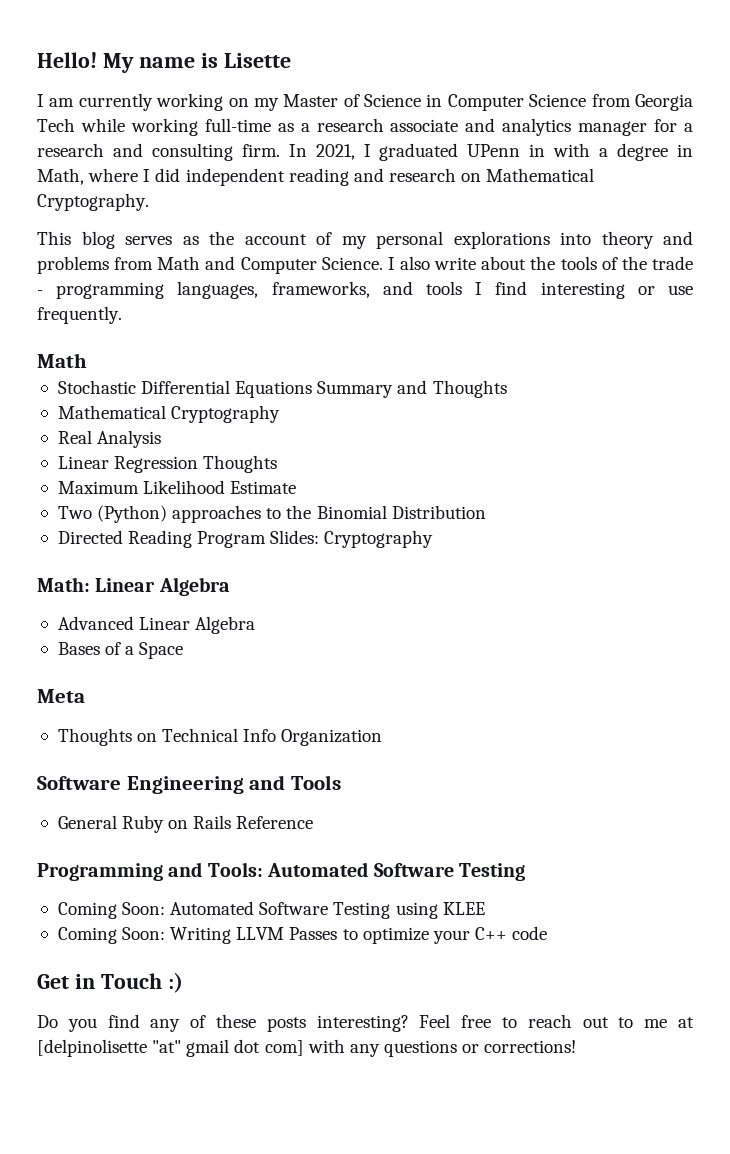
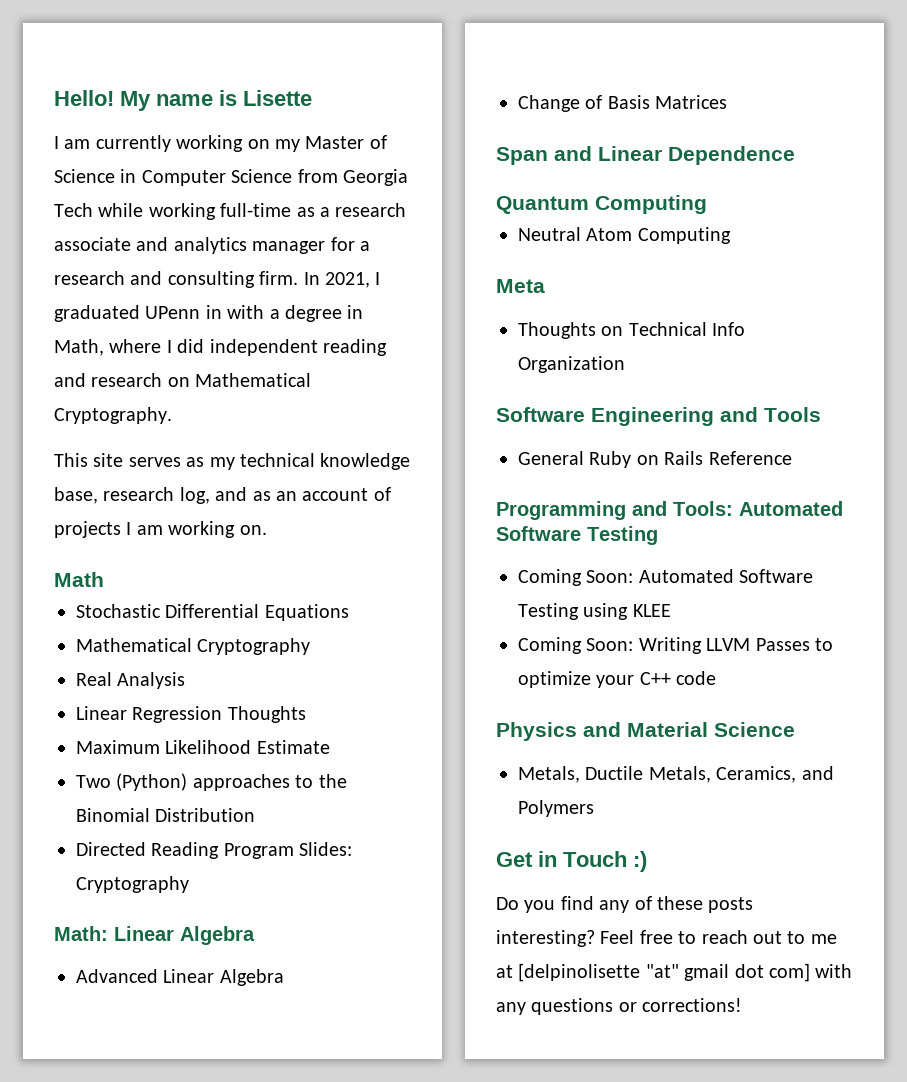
[81,231,115,249] blog -> [93,453,124,467] site
[209,231,693,249] [37,256,693,274] [37,281,693,299] [37,306,122,324] the account of my personal explorations into theory and problems from Math and Computer Science. I also write about the tools of the trade - programming languages, frameworks, and tools I find interesting or use frequently. -> [209,453,411,470] [54,487,391,504] [54,521,267,538] my technical knowledge base, research log, and as an account of projects I am working on.
[317,380,507,398] Summary and Thoughts -> (349, 612) none
[57,642,184,659] Bases of a Space -> [518,95,728,112] [496,146,795,165] [496,195,707,214] [518,227,731,244] Change of Basis Matrices // Span and Linear Dependence // Quantum Computing // Neutral Atom Computing
(548, 933) none -> [496,722,795,741] [518,766,834,783] [518,800,594,817] // Physics and Material Science // Metals, Ductile Metals, Ceramics, and Polymers

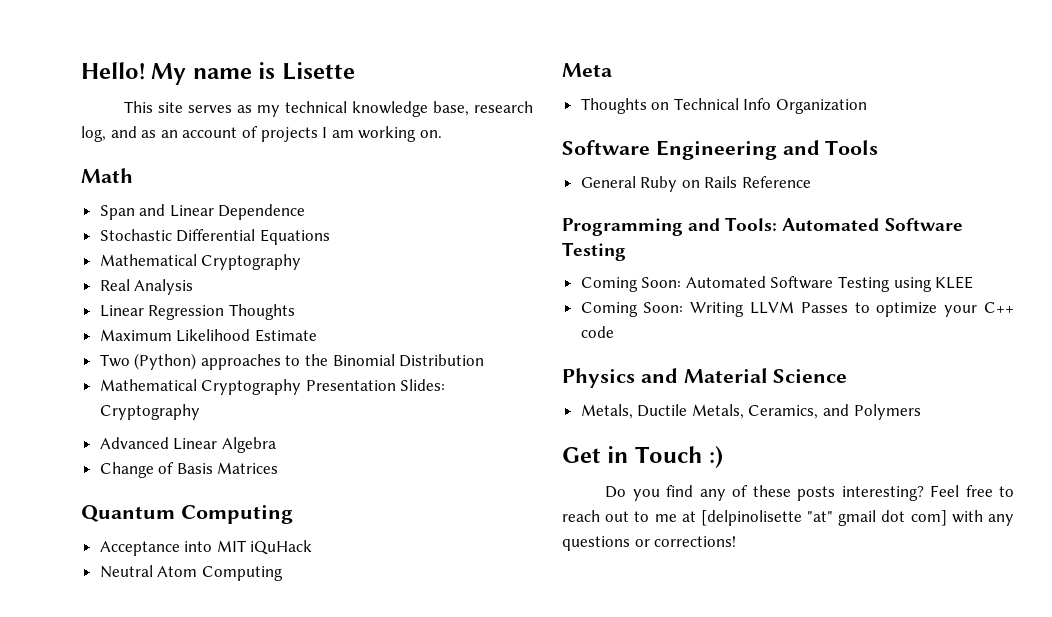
[54,135,387,152] [54,169,408,186] [54,203,407,220] [54,237,370,254] [54,271,381,288] [54,305,364,322] [54,339,387,356] [54,373,312,387] [54,407,172,424] // I am currently working on my Master of Science in Computer Science from Georgia Tech while working full-time as a research associate and analytics manager for a research and consulting firm. In 2021, I graduated UPenn in with a degree in Math, where I did independent reading and research on Mathematical Cryptography. -> (355, 71) none
(104, 579) none -> [99,204,306,220] // Span and Linear Dependence
[76,842,294,859] Directed Reading Program -> [99,379,396,395] Mathematical Cryptography Presentation
[54,926,255,945] // Math: Linear Algebra -> (200, 412) none
[496,146,795,165] [496,195,707,214] Span and Linear Dependence // Quantum Computing -> [81,505,293,524] [99,540,313,556] Quantum Computing // Acceptance into MIT iQuHack

